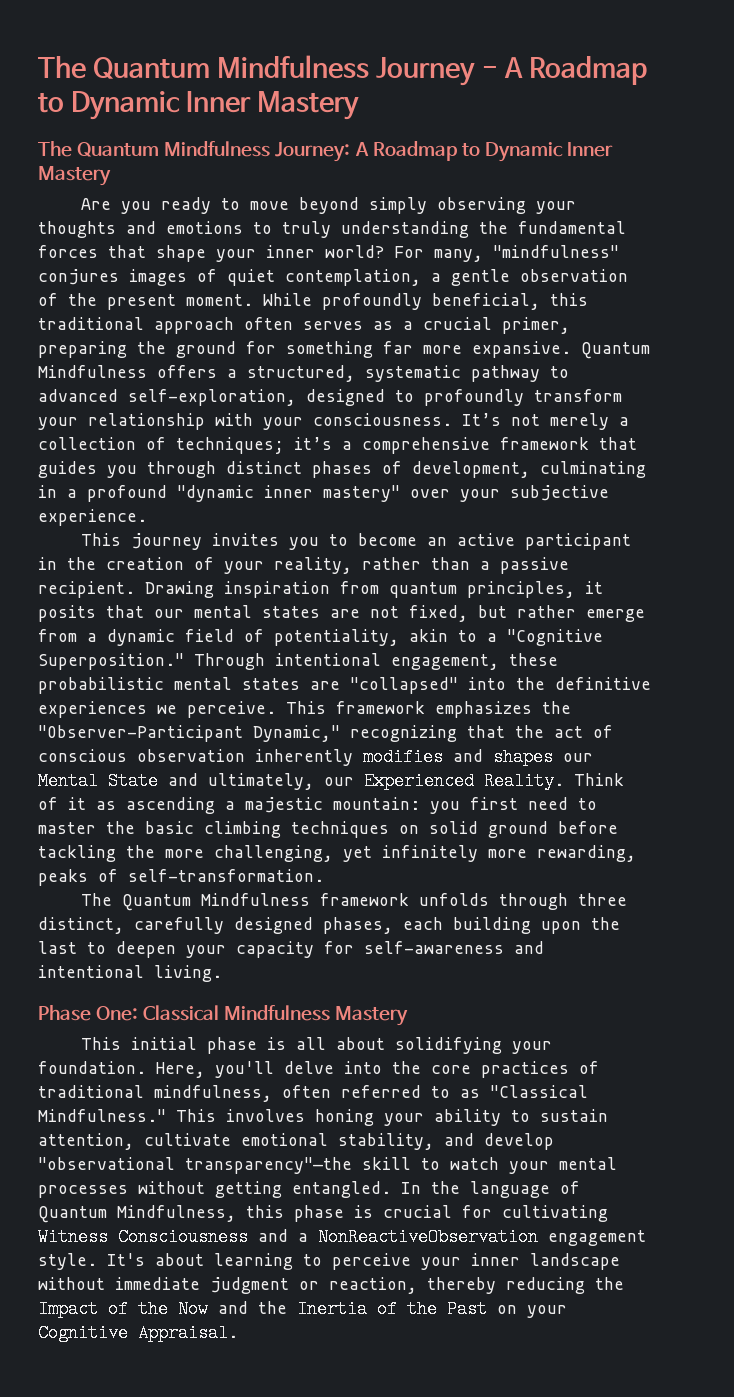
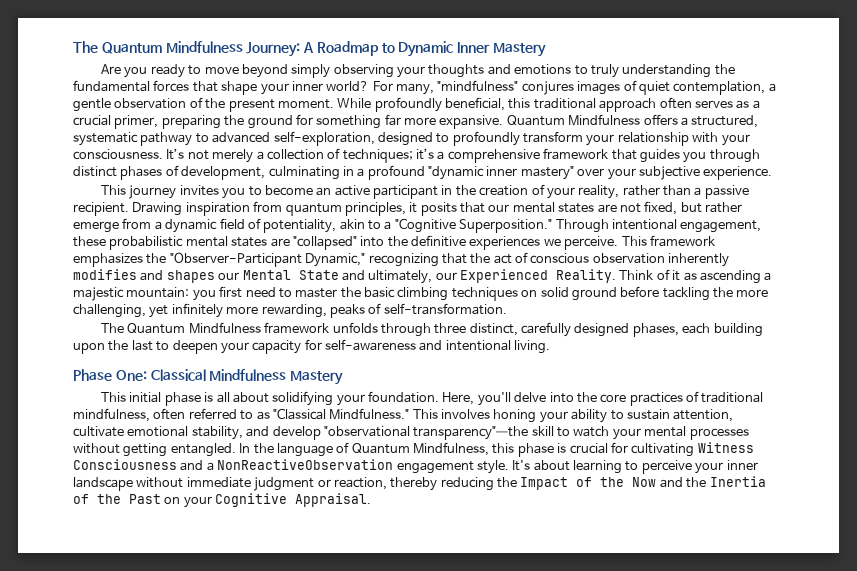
[38,55,647,86] [38,91,360,120] [38,141,271,157] The Quantum Mindfulness Journey - A Roadmap to Dynamic Inner Mastery // The Quantum Mindfulness -> [73,41,243,54] The Quantum Mindfulness

